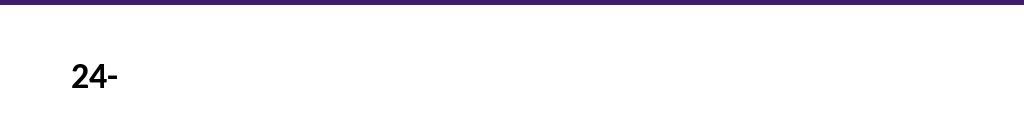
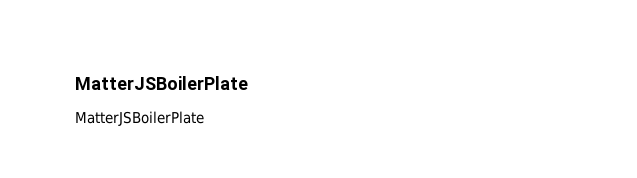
[71,64,118,88] 24- -> [75,76,248,90] [75,111,204,126] MatterJSBoilerPlate // MatterJSBoilerPlate

